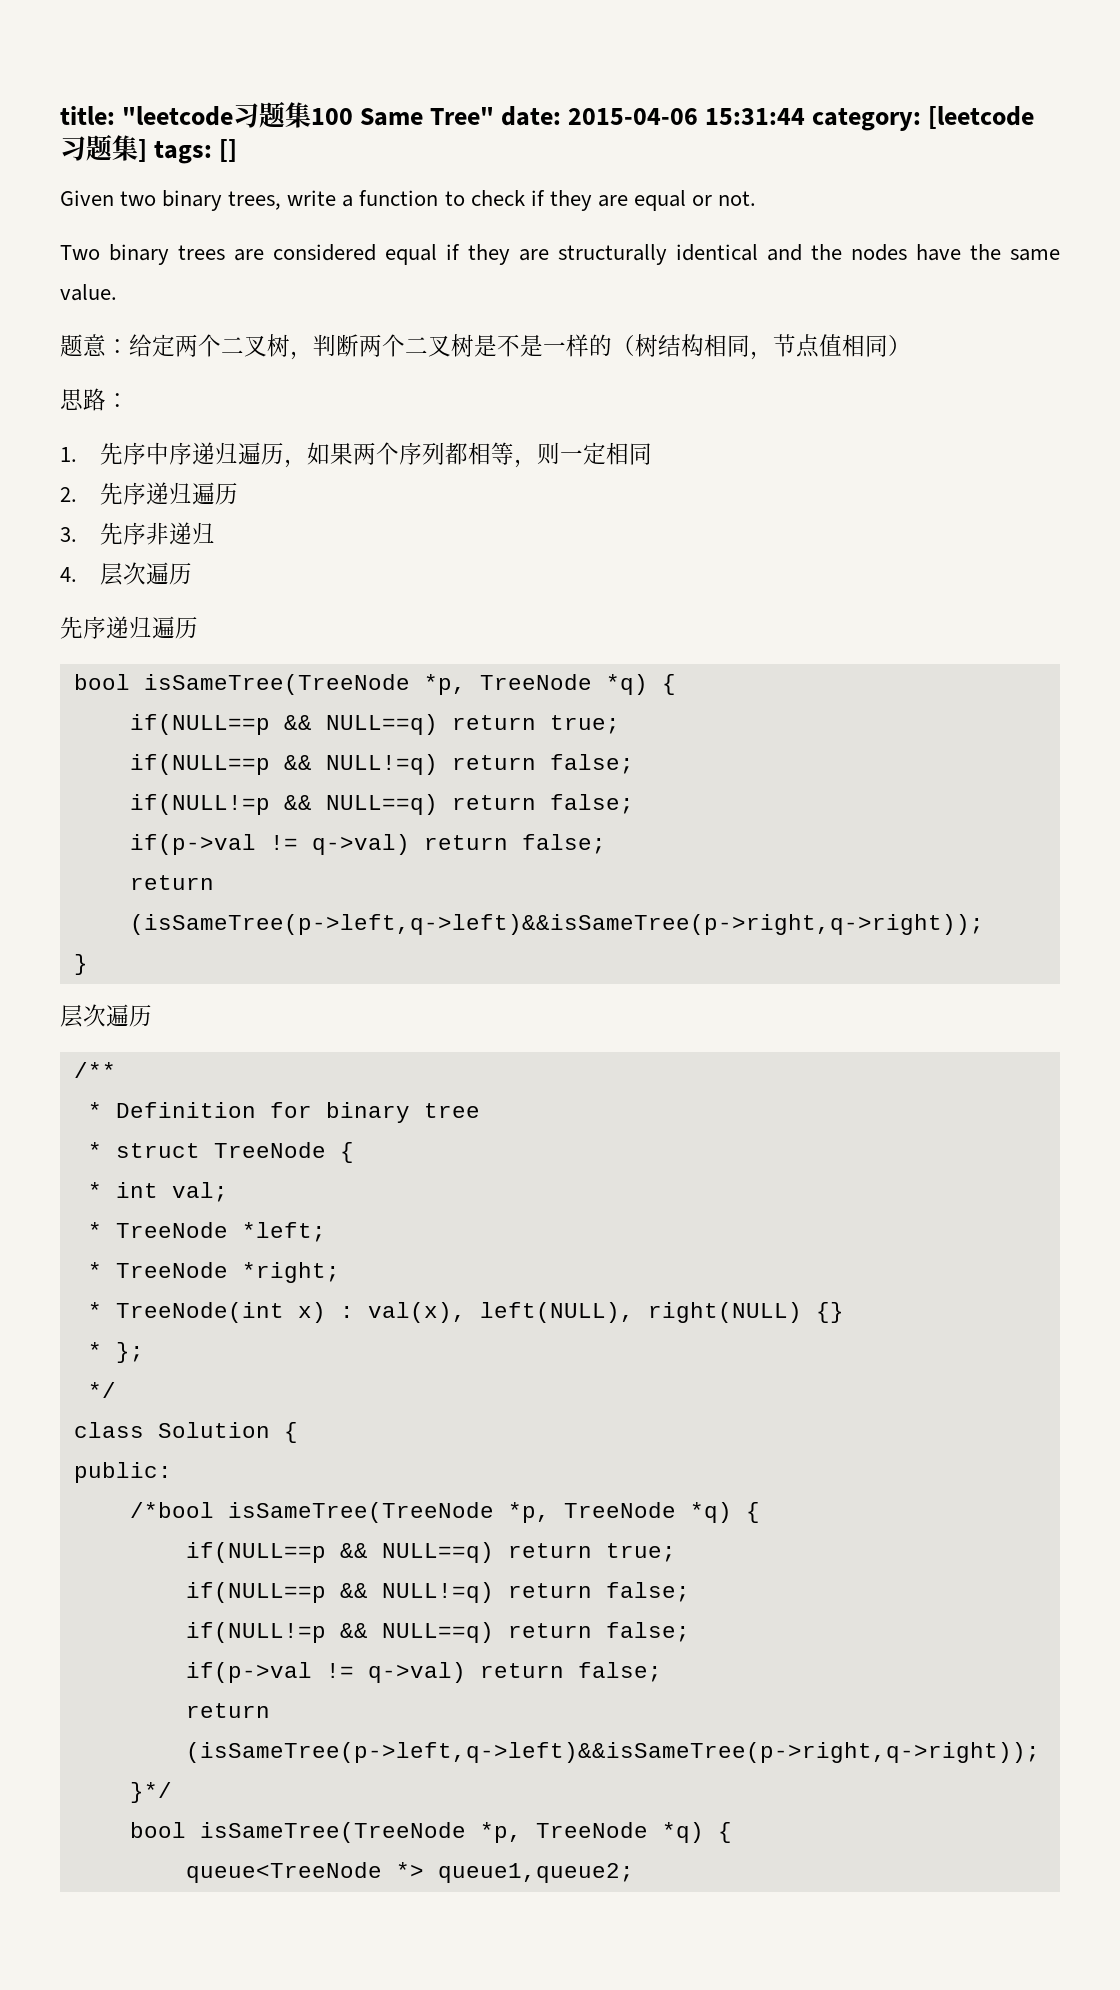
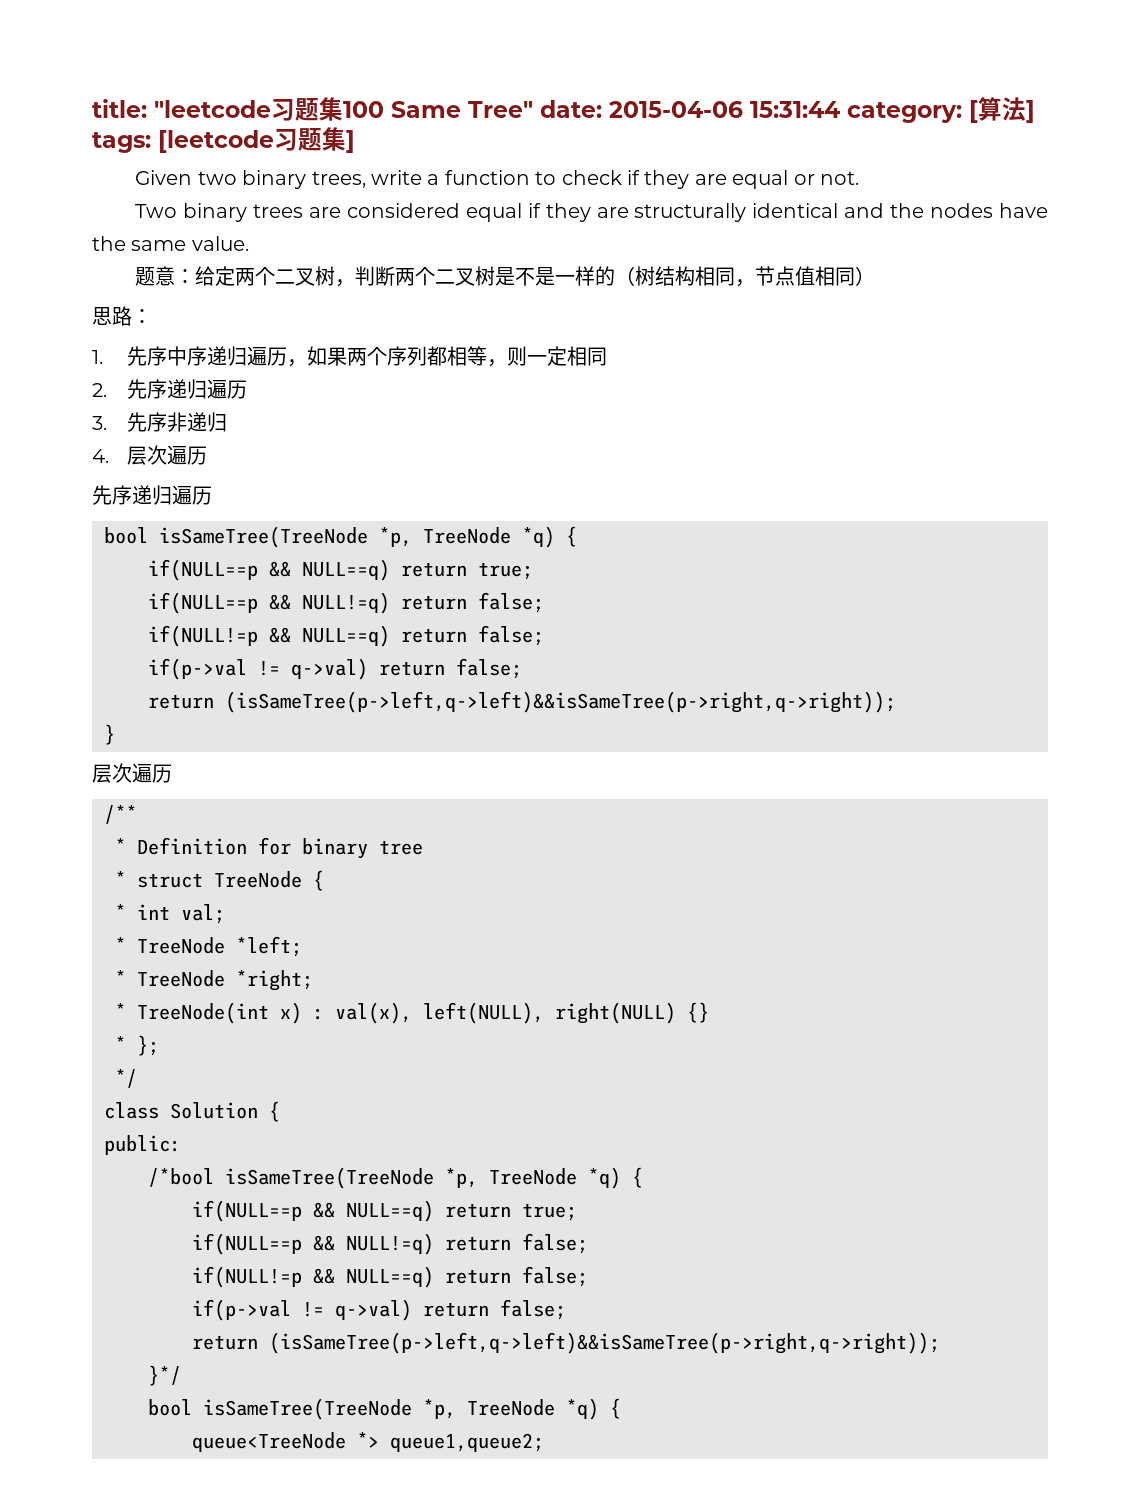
(922, 119) none -> [969,97,1035,123] [92,132,151,153] [算法] tags:
[154,139,238,164] tags: [] -> (355, 141) none

